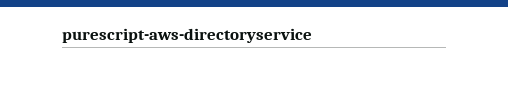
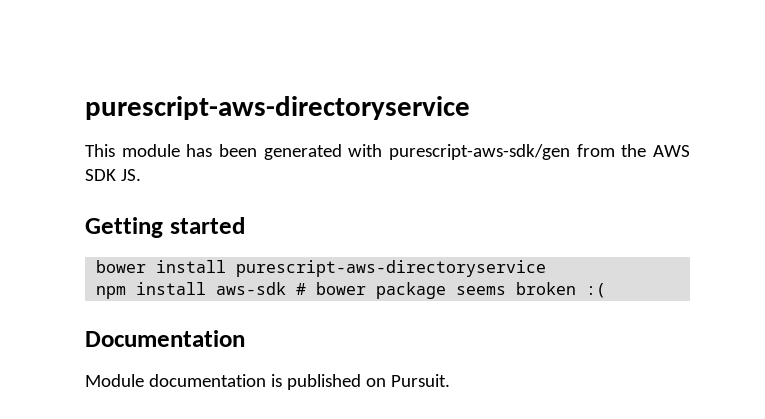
[62,28,312,43] purescript-aws-directoryservice -> [85,96,470,120] [85,144,690,160] [85,169,141,181] [85,217,245,238] [96,260,547,277] [96,282,607,299] [85,330,245,347] [85,374,450,390] purescript-aws-directoryservice // This module has been generated with purescript-aws-sdk/gen from the AWS SDK JS. // Getting started // bower install purescript-aws-directoryservice // npm install aws-sdk # bower package seems broken :( // Documentation // Module documentation is published on Pursuit.

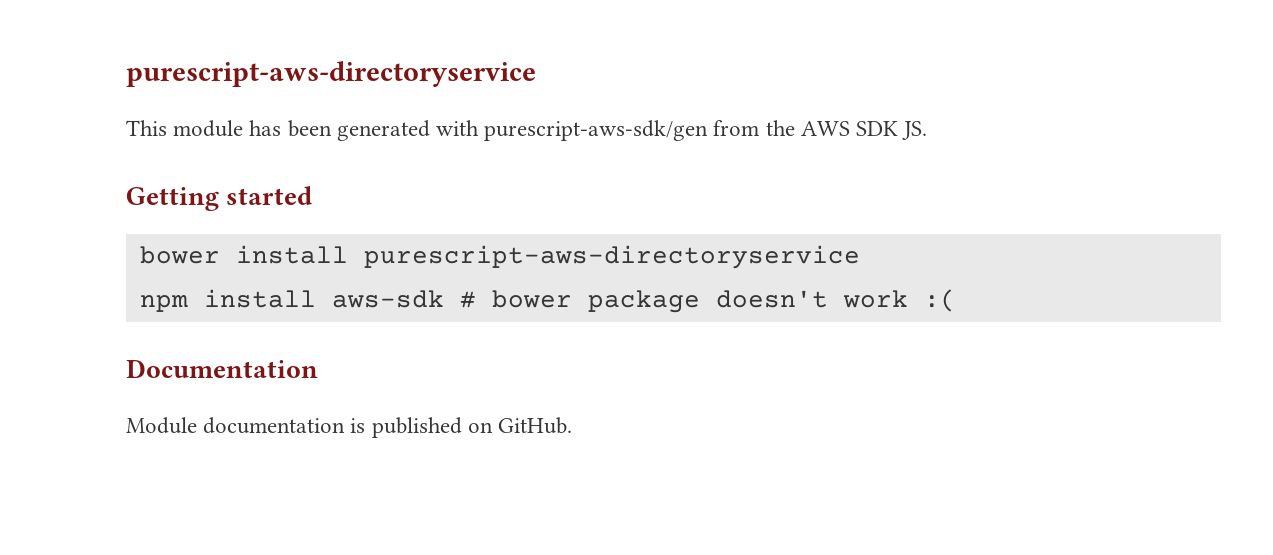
[456,282,577,295] seems broken -> [715,290,908,308] doesn't work
[390,374,450,387] Pursuit. -> [498,417,573,434] GitHub.

